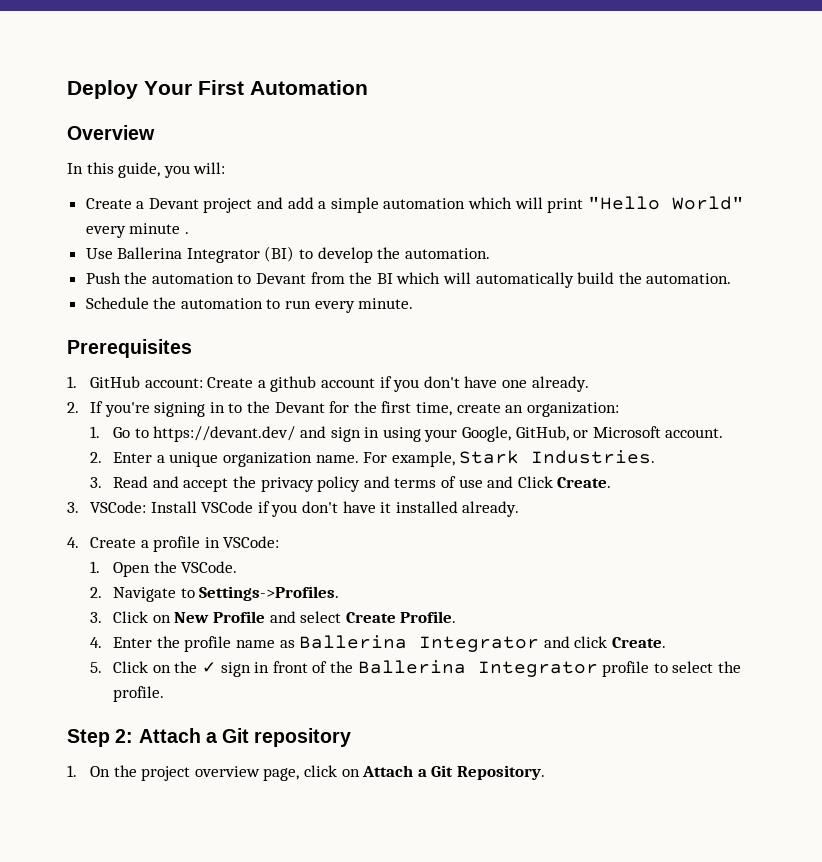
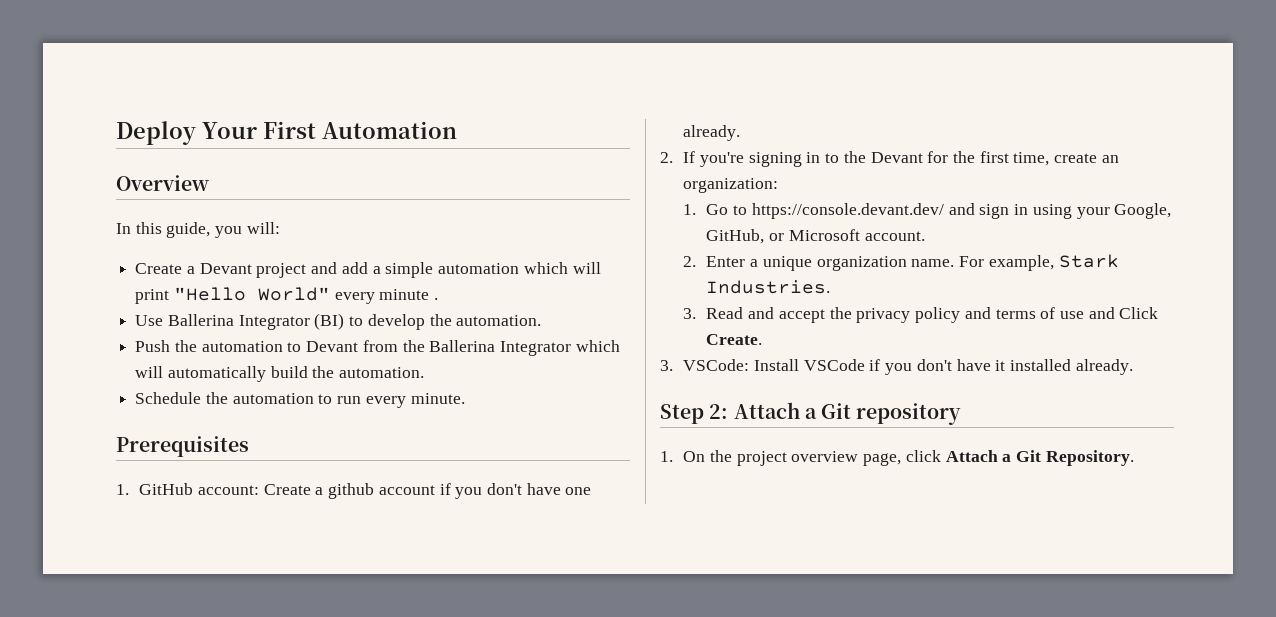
[376,273,393,284] BI -> [429,340,572,356] Ballerina Integrator
[153,426,296,442] https://devant.dev/ -> [751,203,944,219] https://console.devant.dev/
[67,536,280,552] [90,561,238,577] [90,586,340,602] [90,611,457,623] [90,635,666,652] [90,660,741,677] [113,686,165,702] // 4. Create a profile in VSCode: // 1. Open the VSCode. // 2. Navigate to Settings->Profiles. // 3. Click on New Profile and select Create Profile. // 4. Enter the profile name as Ballerina Integrator and click Create. // 5. Click on the ✓ sign in front of the Ballerina Integrator profile to select the profile. -> (1133, 367) none
[341,769,360,777] on -> (941, 456) none

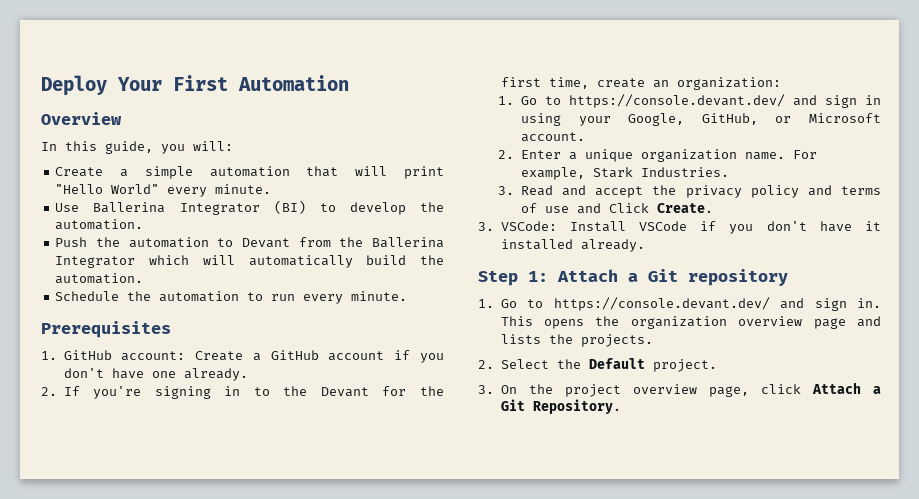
[199,262,381,278] Devant project and add a -> (129, 173) none
[523,262,568,274] which -> [306,166,339,177] that
[379,289,439,300] minute . -> [215,184,272,194] minute.
[328,483,375,499] github -> [270,350,319,360] GitHub
[709,404,729,419] 2: -> [528,271,548,282] 1:
(673, 456) none -> [500,297,881,311] [500,316,881,329] [500,334,653,347] [478,358,717,372] [478,385,494,394] Go to https://console.devant.dev/ and sign in. This opens the organization overview page and lists the projects. // 2. Select the Default project. // 3.

